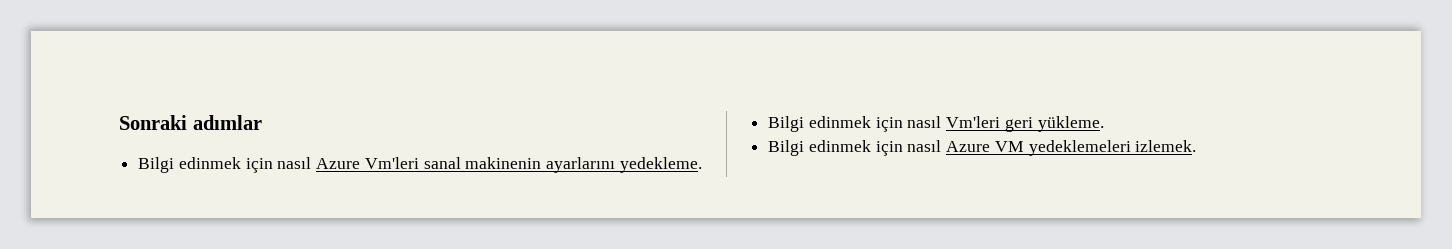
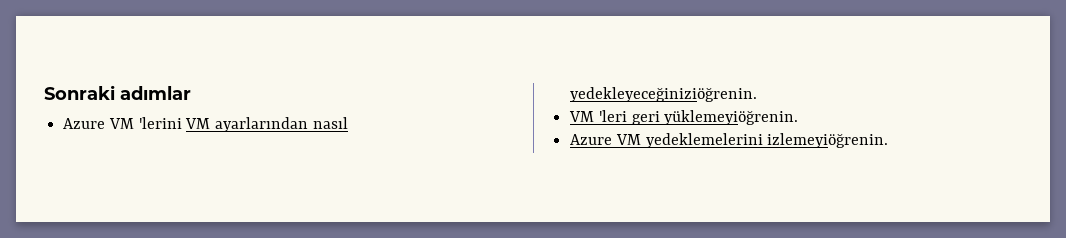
[138,157,702,173] [768,116,1104,132] [768,140,1197,156] Bilgi edinmek için nasıl Azure Vm'leri sanal makinenin ayarlarını yedekleme. // Bilgi edinmek için nasıl Vm'leri geri yükleme. // Bilgi edinmek için nasıl Azure VM yedeklemeleri izlemek. -> [63,117,348,132] [570,87,758,102] [569,110,799,125] [570,133,889,148] Azure VM 'lerini VM ayarlarından nasıl yedekleyeceğiniziöğrenin. // VM 'leri geri yüklemeyiöğrenin. // Azure VM yedeklemelerini izlemeyiöğrenin.

